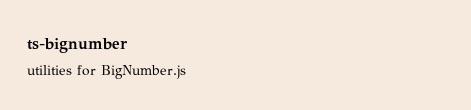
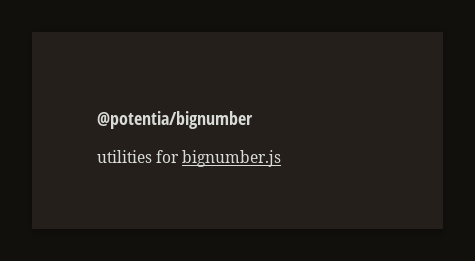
[27,38,128,53] ts-bignumber -> [97,111,253,129] @potentia/bignumber
[101,65,186,79] BigNumber.js -> [182,150,282,167] bignumber.js

